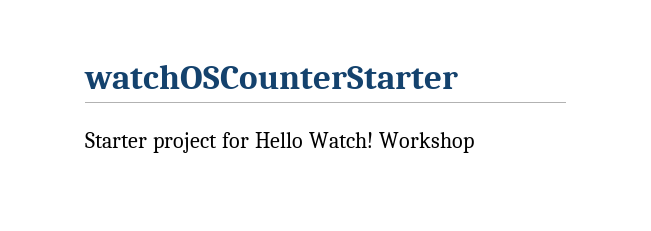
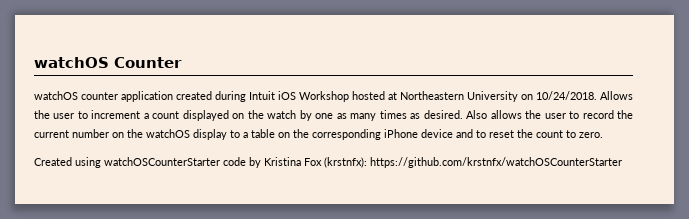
[84,64,458,89] [85,132,474,153] watchOSCounterStarter // Starter project for Hello Watch! Workshop -> [34,57,182,68] [34,91,633,102] [34,110,633,121] [34,129,603,140] [34,157,622,168] watchOS Counter // watchOS counter application created during Intuit iOS Workshop hosted at Northeastern University on 10/24/2018. Allows the user to increment a count displayed on the watch by one as many times as desired. Also allows the user to record the current number on the watchOS display to a table on the corresponding iPhone device and to reset the count to zero. // Created using watchOSCounterStarter code by Kristina Fox (krstnfx): https://github.com/krstnfx/watchOSCounterStarter

